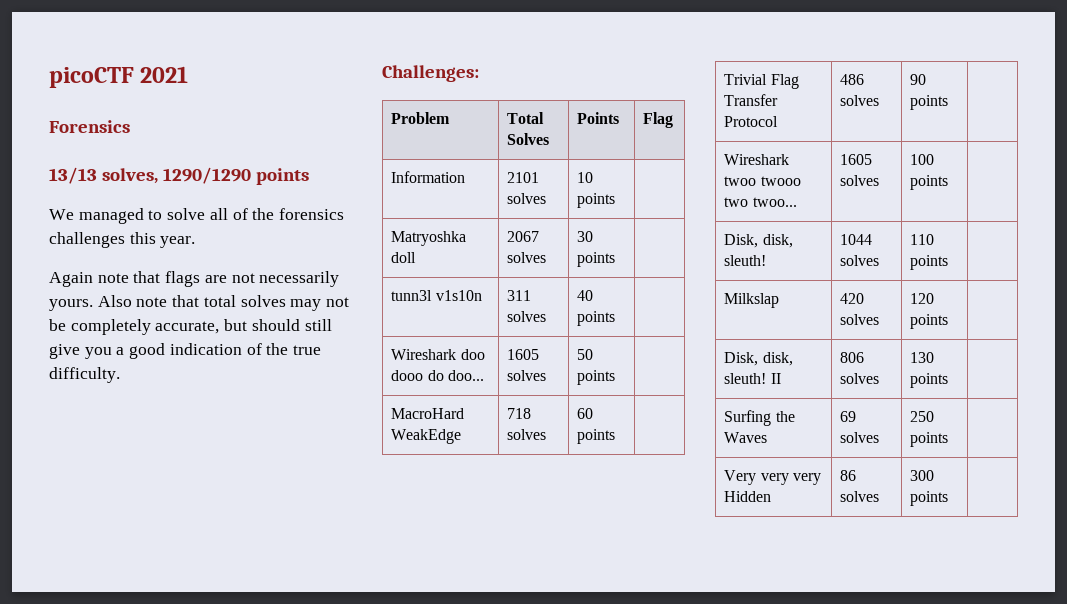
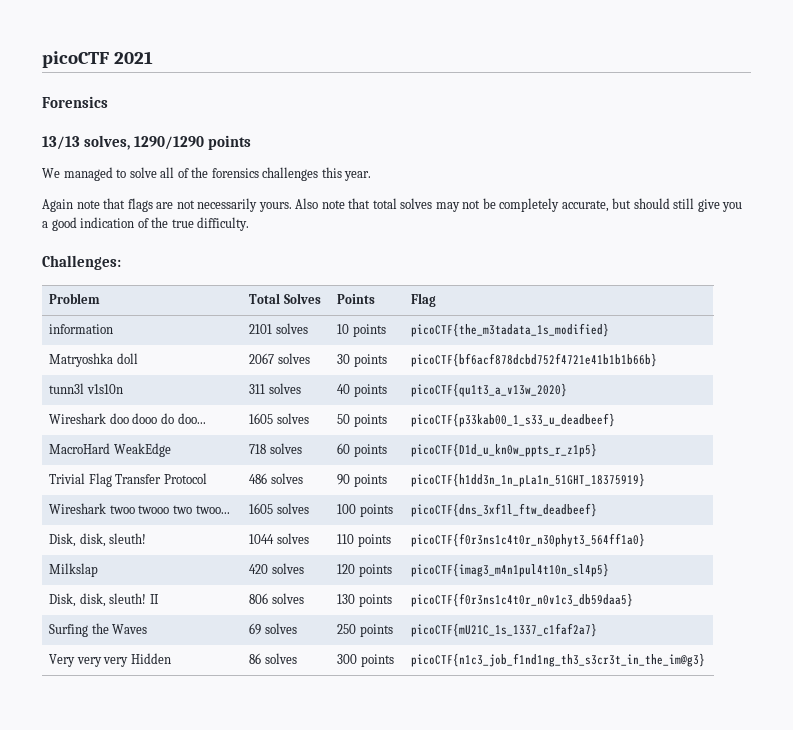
[391,171,466,183] Information -> [49,324,114,334] information
(616, 200) none -> [411,323,610,337] picoCTF{the_m3tadata_1s_modified}
(616, 259) none -> [411,353,658,367] picoCTF{bf6acf878dcbd752f4721e41b1b1b66b}
(616, 318) none -> [411,383,568,397] picoCTF{qu1t3_a_v13w_2020}
(616, 377) none -> [411,413,616,427] picoCTF{p33kab00_1_s33_u_deadbeef}
(616, 436) none -> [411,443,598,457] picoCTF{D1d_u_kn0w_ppts_r_z1p5}
(949, 102) none -> [411,473,646,487] picoCTF{h1dd3n_1n_pLa1n_51GHT_18375919}
(949, 182) none -> [411,503,598,517] picoCTF{dns_3xf1l_ftw_deadbeef}
(949, 262) none -> [411,533,646,547] picoCTF{f0r3ns1c4t0r_n30phyt3_564ff1a0}
(949, 321) none -> [411,563,610,577] picoCTF{imag3_m4n1pul4t10n_sl4p5}
(949, 380) none -> [411,593,634,607] picoCTF{f0r3ns1c4t0r_n0v1c3_db59daa5}
(949, 439) none -> [411,623,598,637] picoCTF{mU21C_1s_1337_c1faf2a7}
(949, 498) none -> [411,653,706,667] picoCTF{n1c3_job_f1nd1ng_th3_s3cr3t_in_the_im@g3}

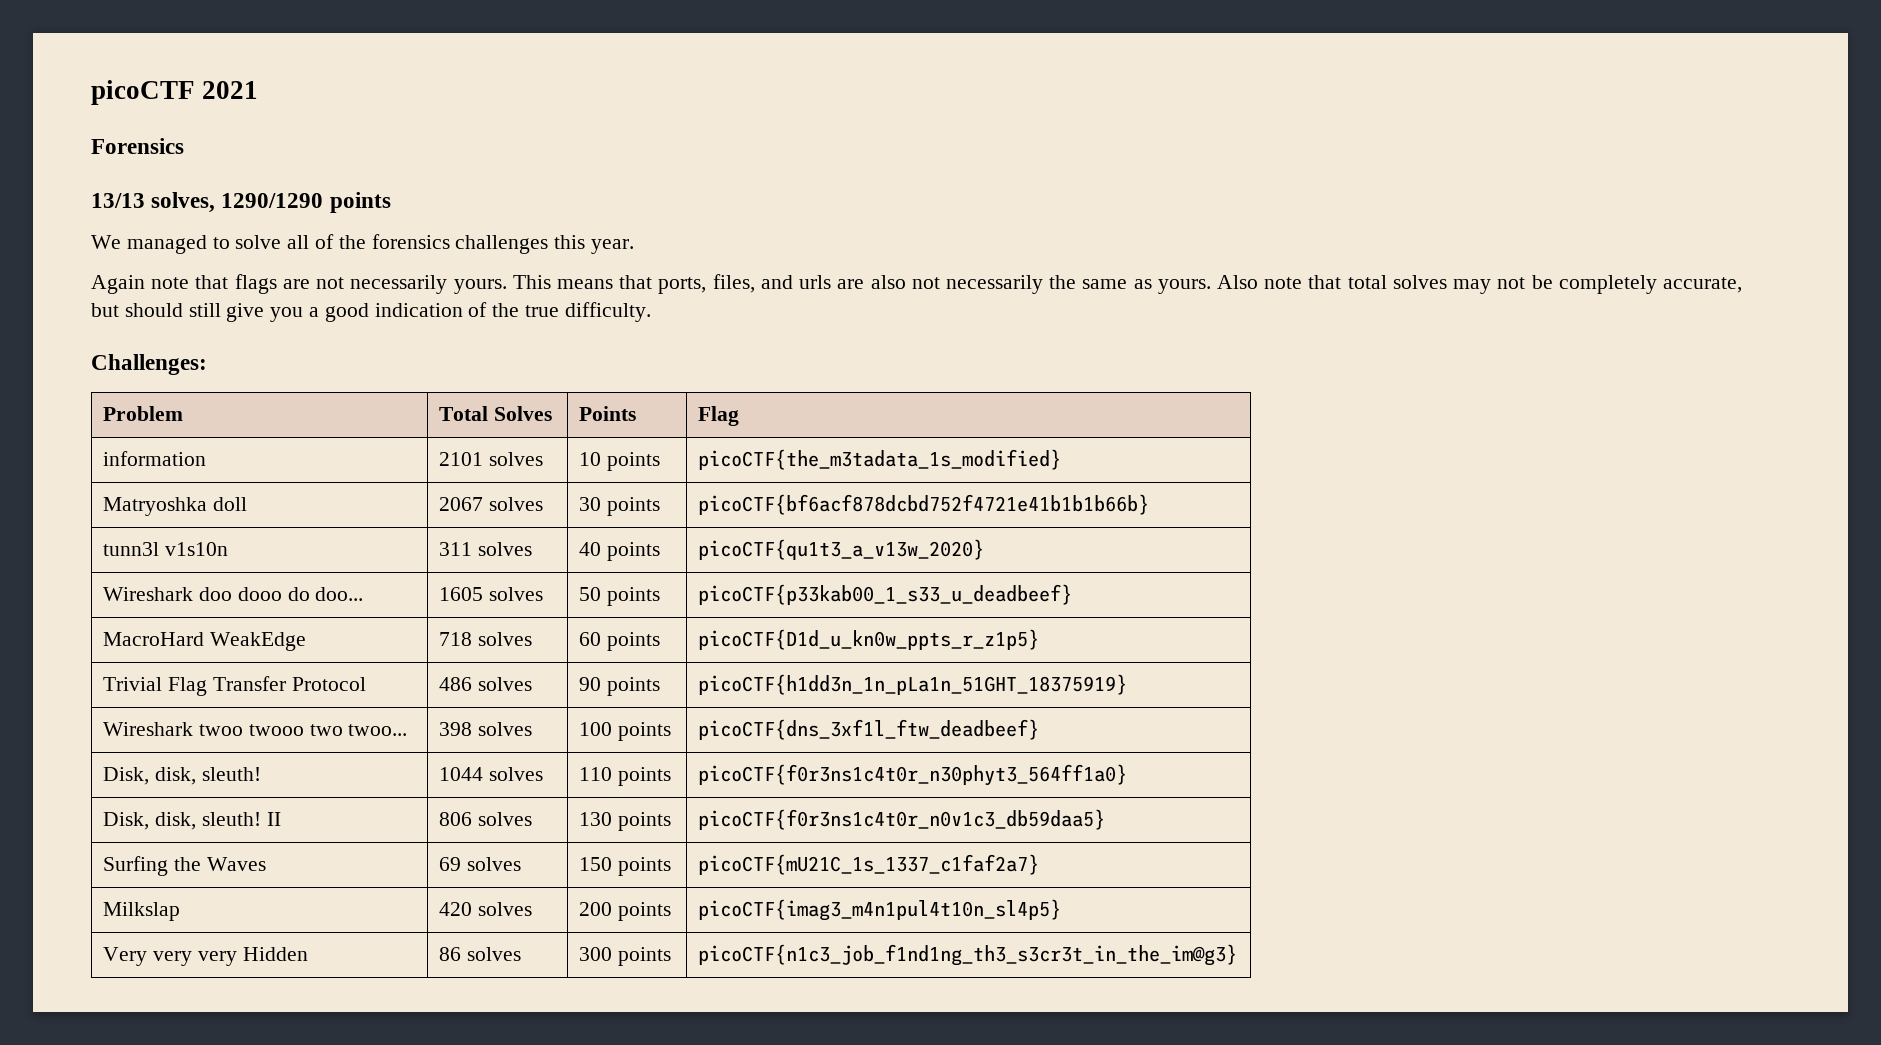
(292, 207) none -> [512,274,1211,294] This means that ports, files, and urls are also not necessarily the same as yours.
[249,503,274,514] 1605 -> [439,722,473,736] 398
[49,563,99,577] [249,563,304,574] [337,564,392,577] [411,563,610,577] // Milkslap | 420 solves | 120 points | picoCTF{imag3_m4n1pul4t10n_sl4p5} -> (1128, 775) none
[337,624,357,634] 250 -> [579,857,613,871] 150
(598, 630) none -> [103,902,181,921] [439,902,532,916] [579,902,671,921] [698,899,1062,921] // Milkslap | 420 solves | 200 points | picoCTF{imag3_m4n1pul4t10n_sl4p5}

